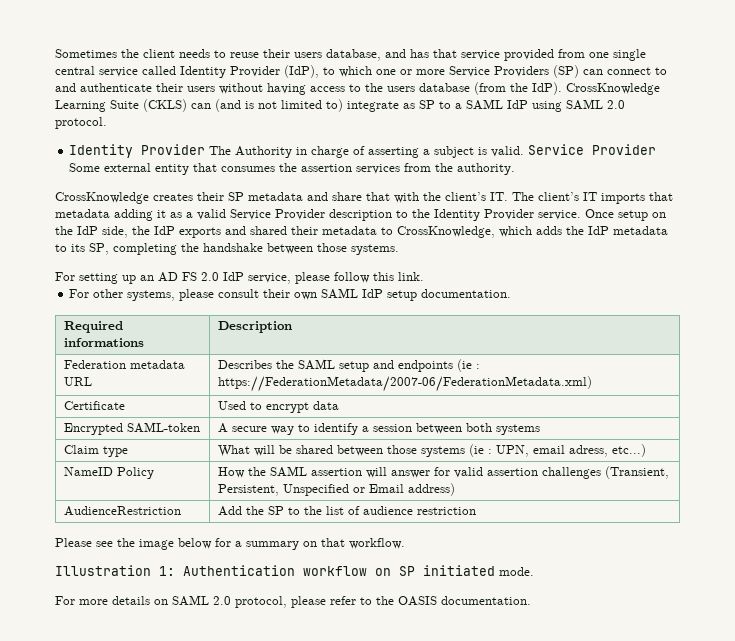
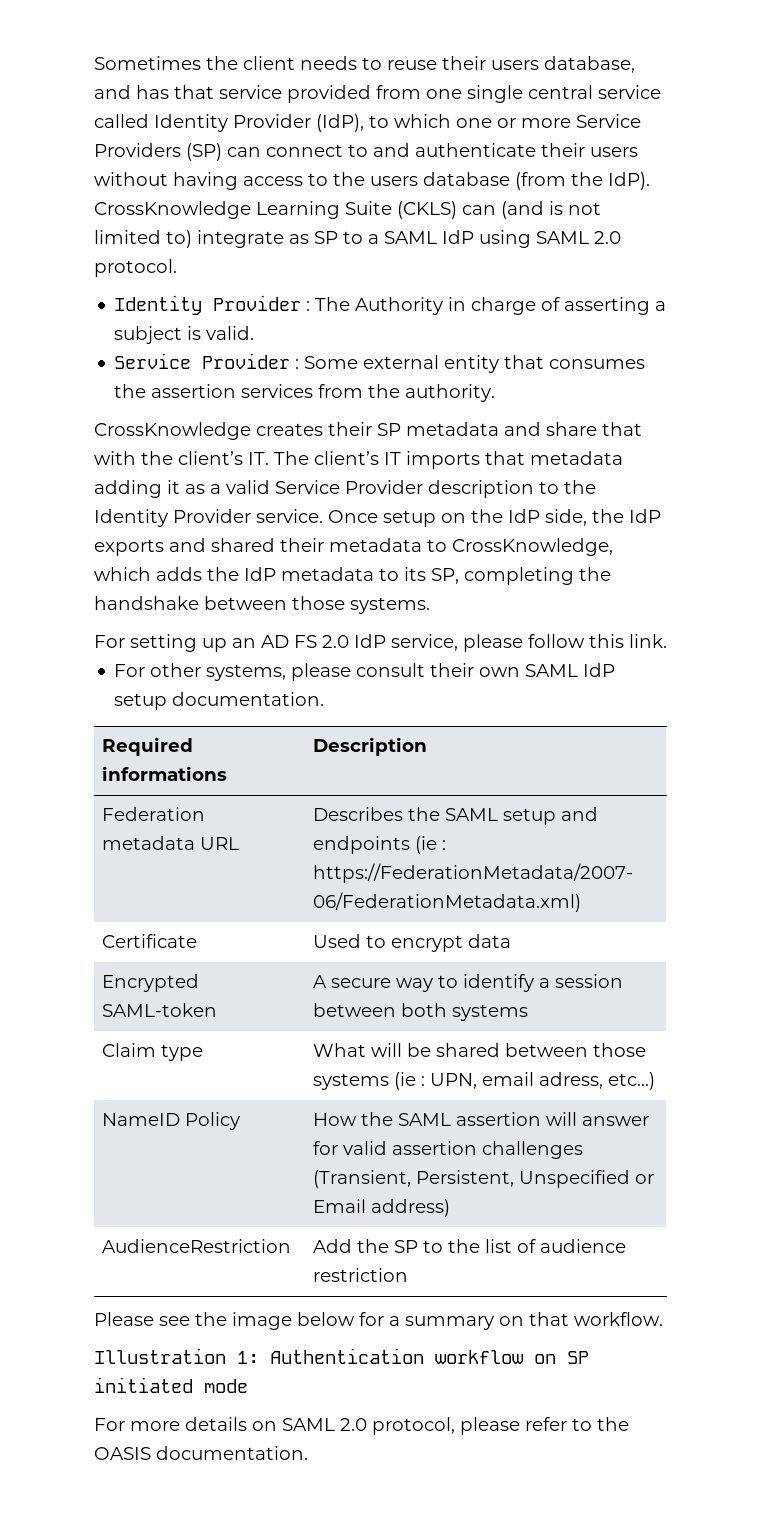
(206, 149) none -> [306,301,311,311] :
[528,144,657,155] Service Provider -> [114,353,300,369] // Service Provider :
[499,567,534,576] mode. -> [204,1379,248,1393] mode

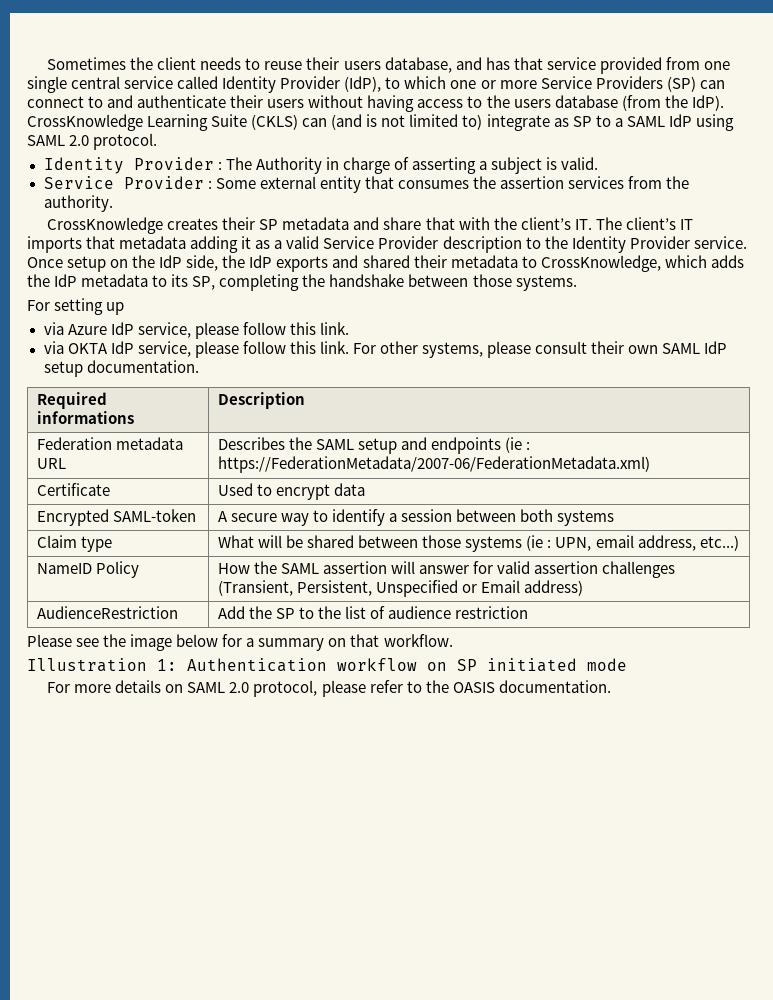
[232,635,349,648] an AD FS 2.0 -> [43,322,107,335] // via Azure
(667, 641) none -> [43,341,349,358] via OKTA IdP service, please follow this link.
[538,1072,603,1089] adress, -> [637,535,696,551] address,

